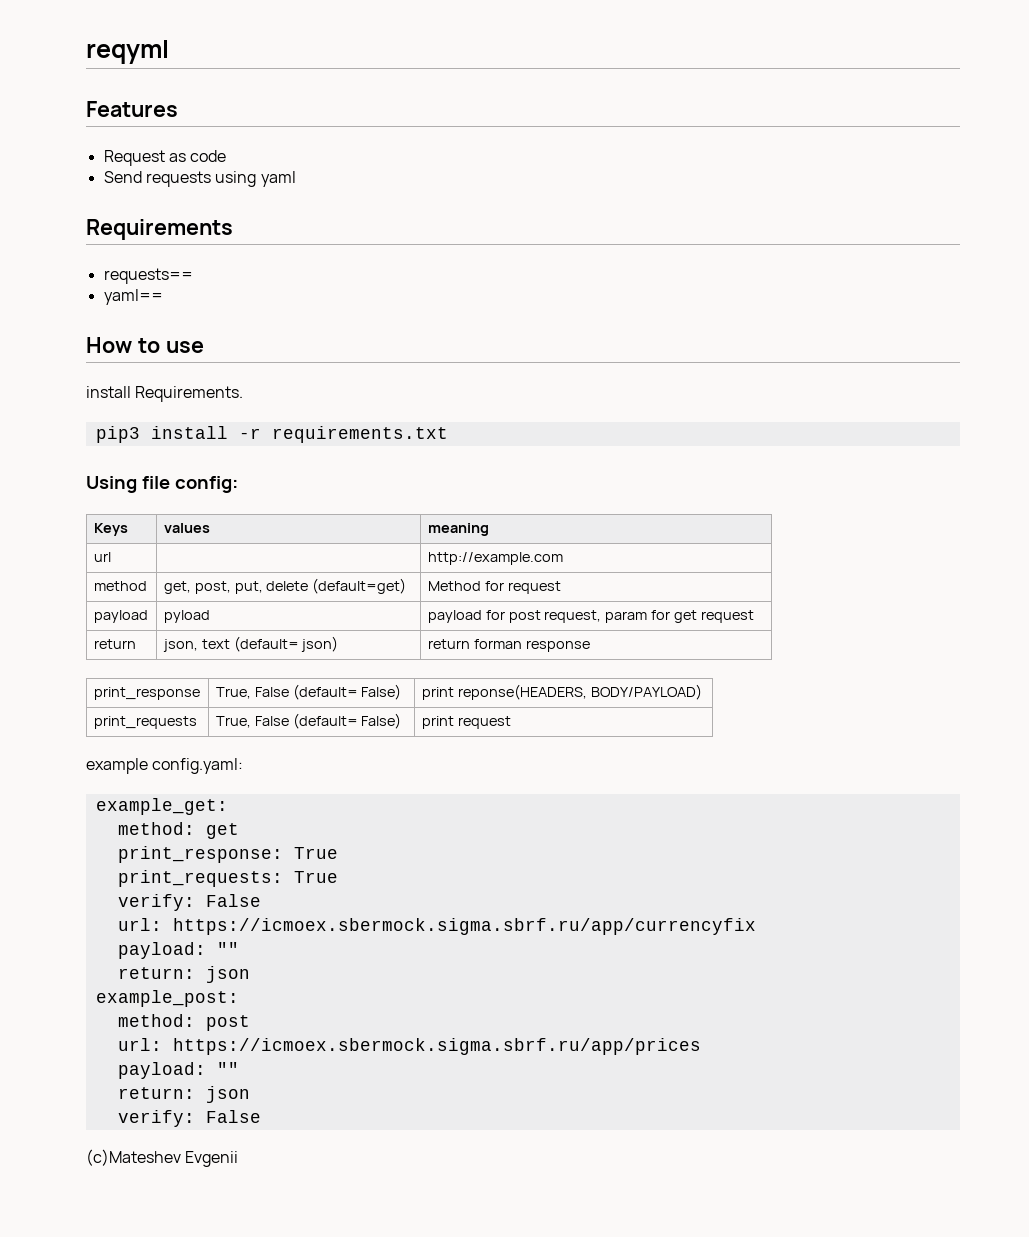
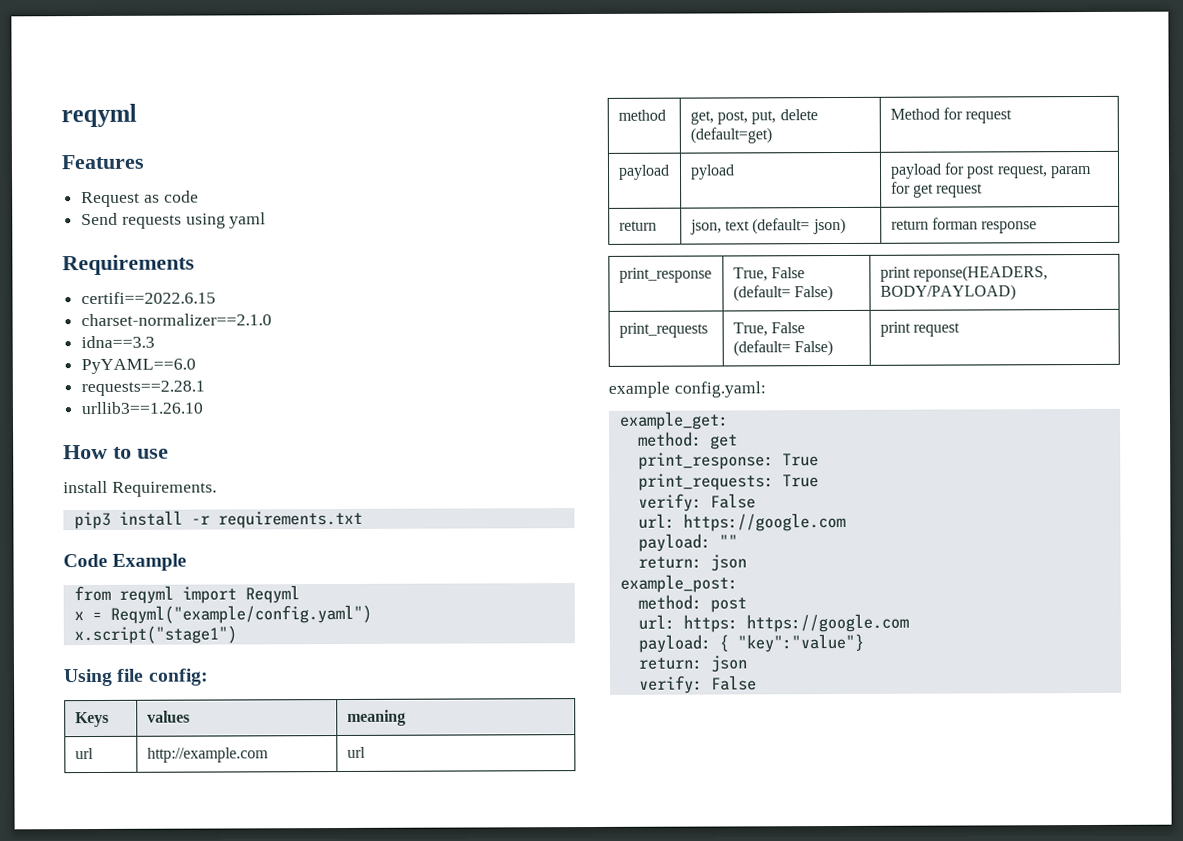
[103,268,193,284] [103,289,163,305] requests== // yaml== -> [81,291,217,305] [81,313,273,327] [81,335,156,349] [81,358,197,375] [81,380,206,397] [81,401,204,415] certifi==2022.6.15 // charset-normalizer==2.1.0 // idna==3.3 // PyYAML==6.0 // requests==2.28.1 // urllib3==1.26.10
(448, 434) none -> [63,553,188,571] [73,585,300,604] [73,604,372,624] [73,625,237,645] // Code Example // from reqyml import Reqyml // x = Reqyml("example/config.yaml") // x.script("stage1")
[427,552,563,565] | http://example.com -> [146,747,269,763] [346,746,366,758] http://example.com | url
[172,918,756,935] https://icmoex.sbermock.sigma.sbrf.ru/app/currencyfix -> [682,512,846,532] https://google.com
[172,1038,701,1055] [117,1062,239,1079] https://icmoex.sbermock.sigma.sbrf.ru/app/prices // payload: "" -> [682,613,909,633] [637,633,864,653] https: https://google.com // payload: { "key":"value"}
[86,1149,239,1167] // (c)Mateshev Evgenii -> (757, 683) none

